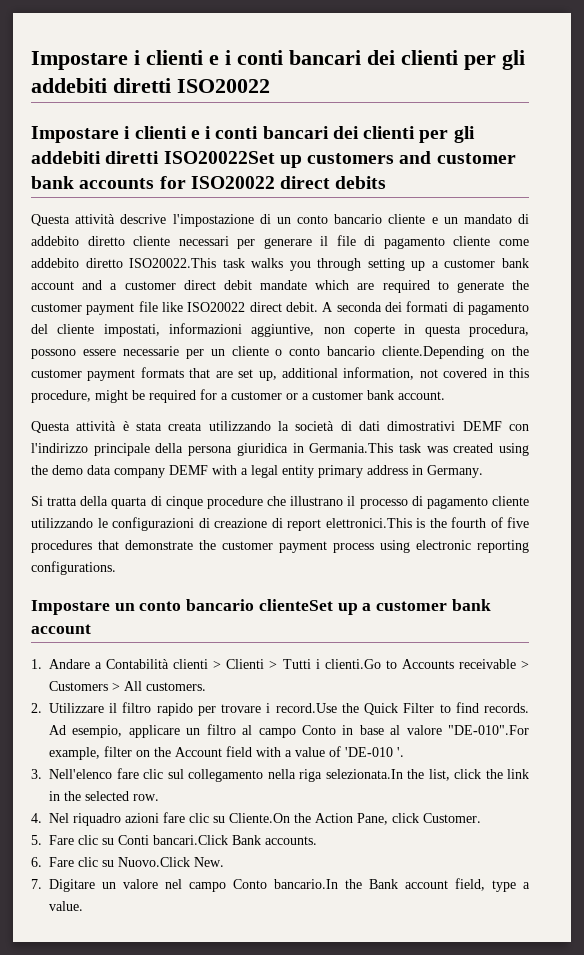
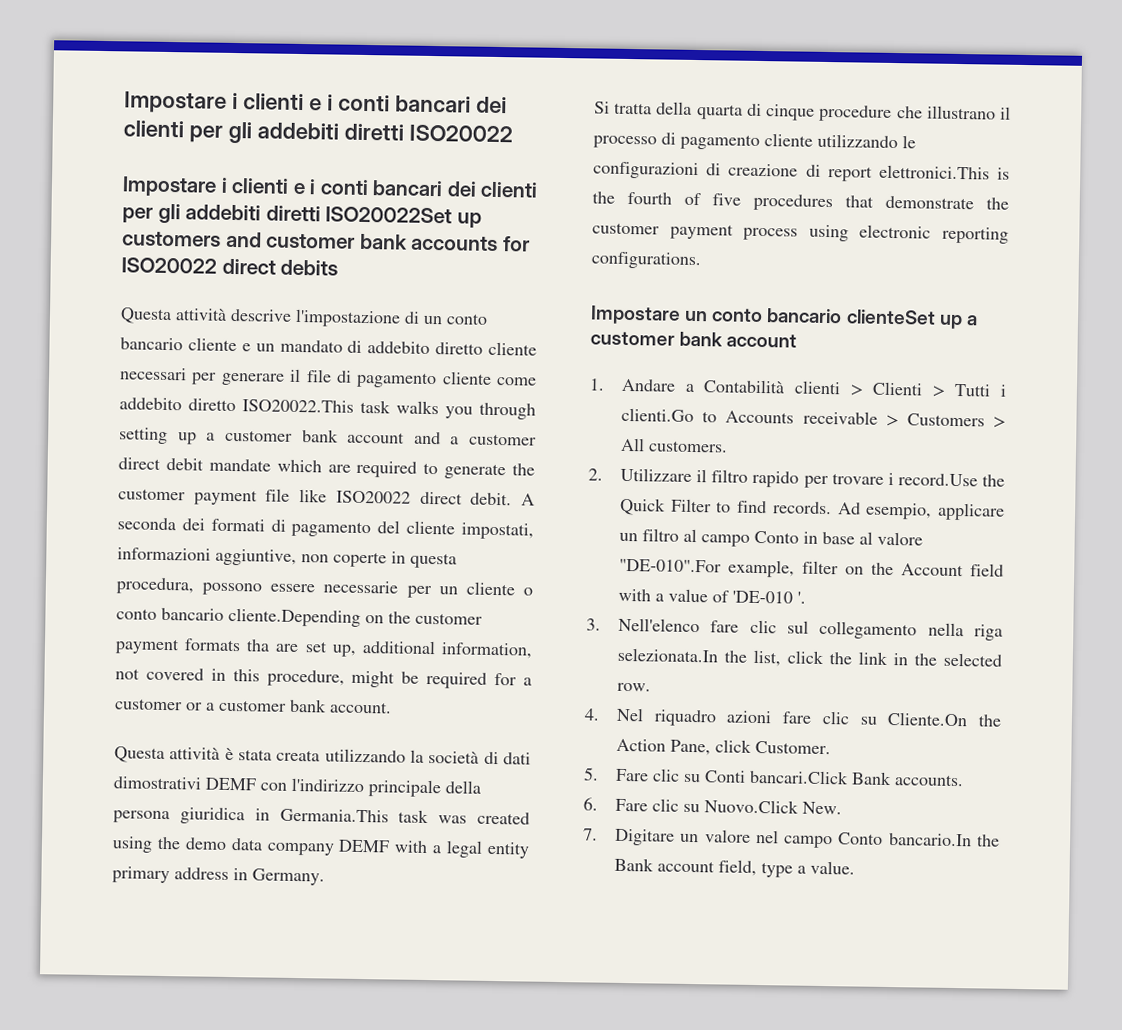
[189,368,211,378] that -> [246,639,271,652] tha

